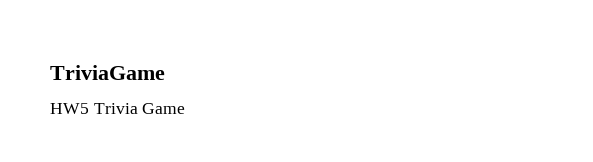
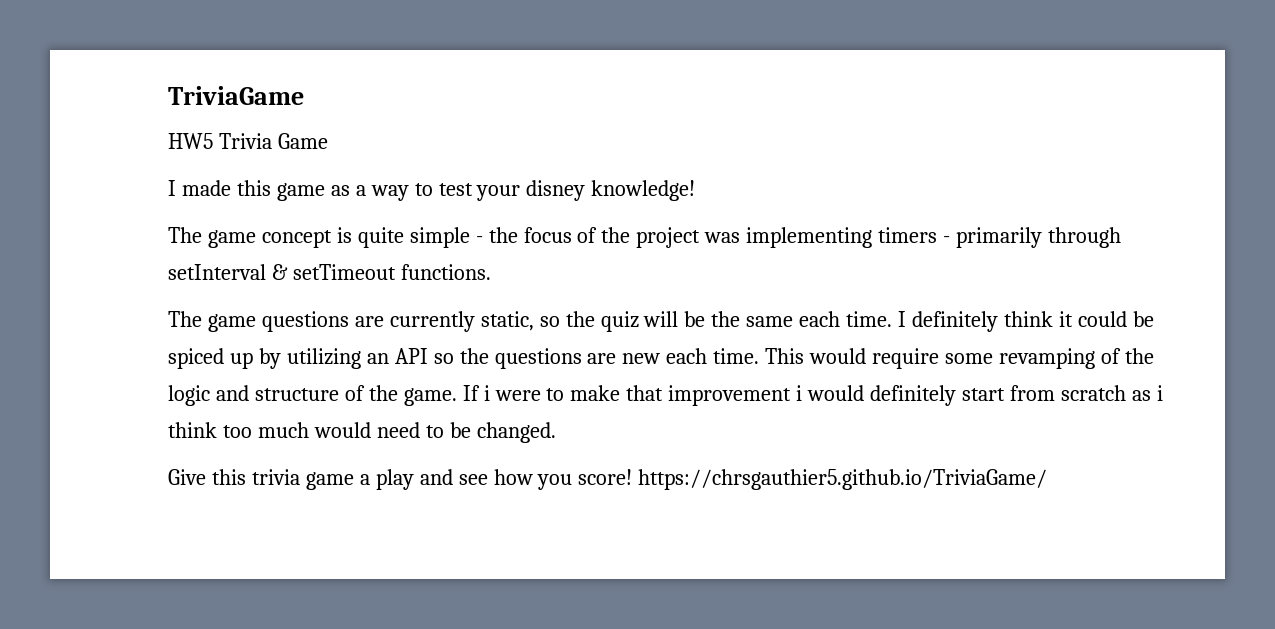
(186, 108) none -> [168,180,696,201] [168,227,1121,248] [168,264,491,280] [168,311,1154,332] [168,348,1154,369] [168,385,1163,406] [168,422,556,443] [168,469,1048,490] // I made this game as a way to test your disney knowledge! // The game concept is quite simple - the focus of the project was implementing timers - primarily through setInterval & setTimeout functions. // The game questions are currently static, so the quiz will be the same each time. I definitely think it could be spiced up by utilizing an API so the questions are new each time. This would require some revamping of the logic and structure of the game. If i were to make that improvement i would definitely start from scratch as i think too much would need to be changed. // Give this trivia game a play and see how you score! https://chrsgauthier5.github.io/TriviaGame/

